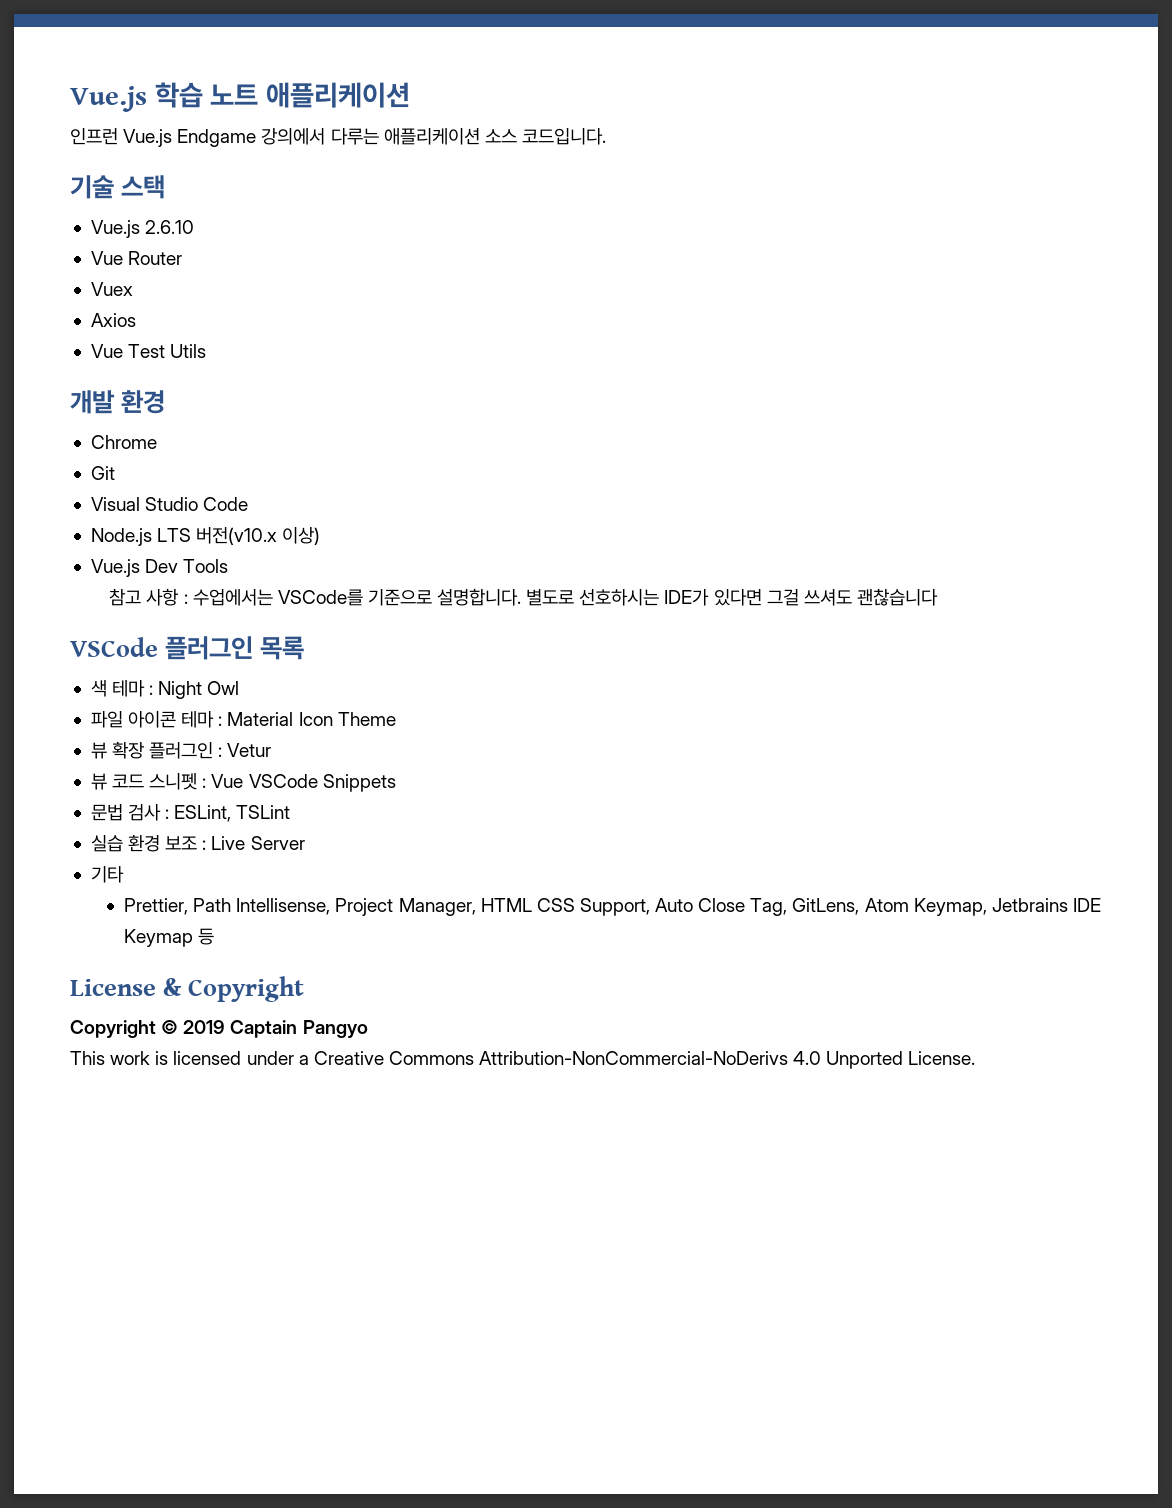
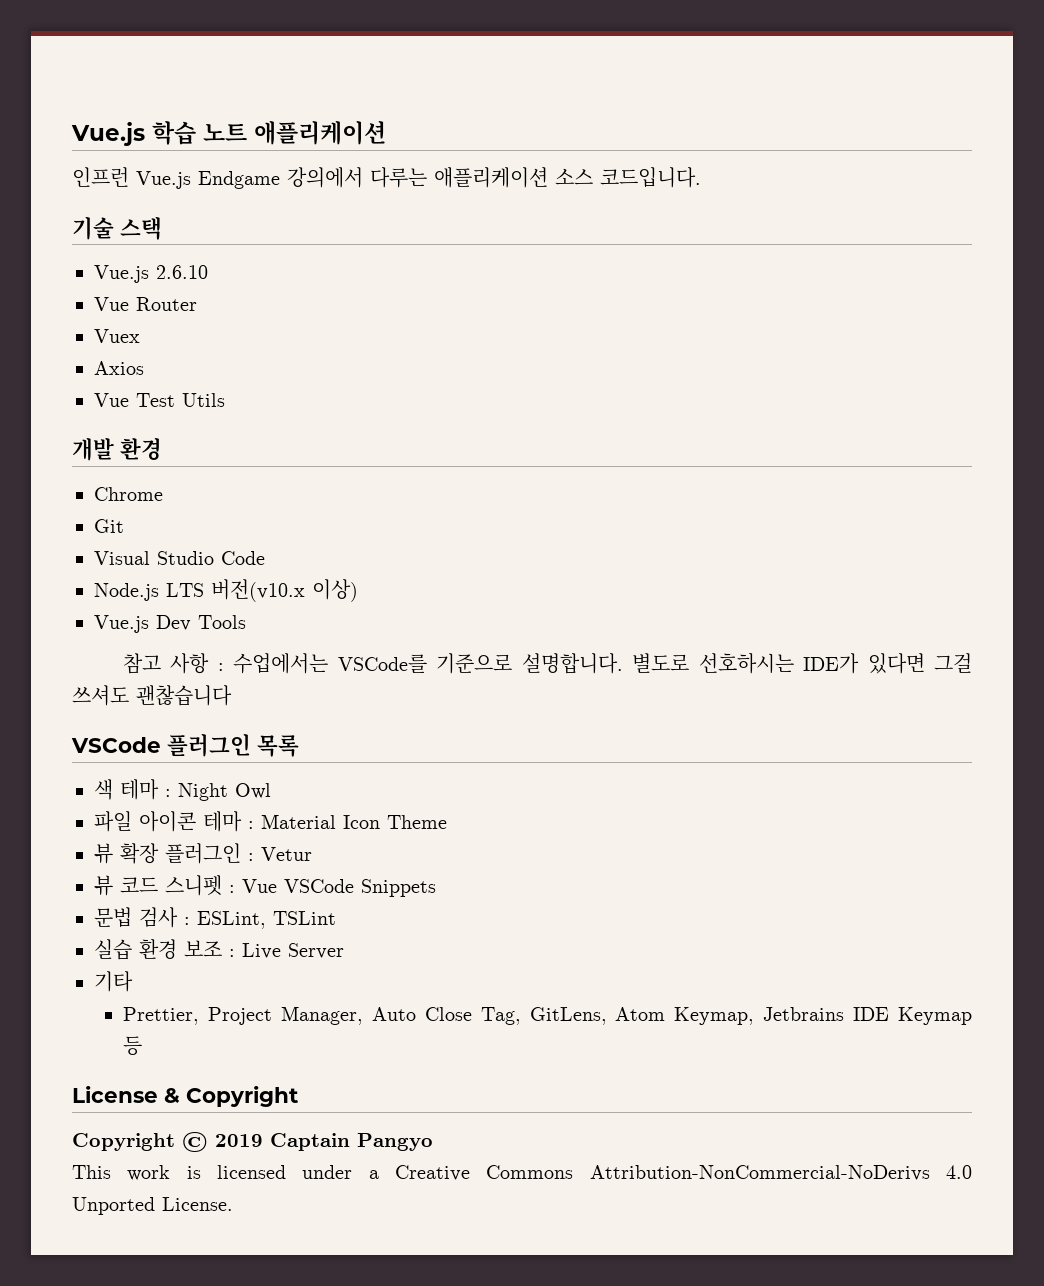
[193,898,650,916] Path Intellisense, Project Manager, HTML CSS Support, -> [208,1006,364,1025] Project Manager,

